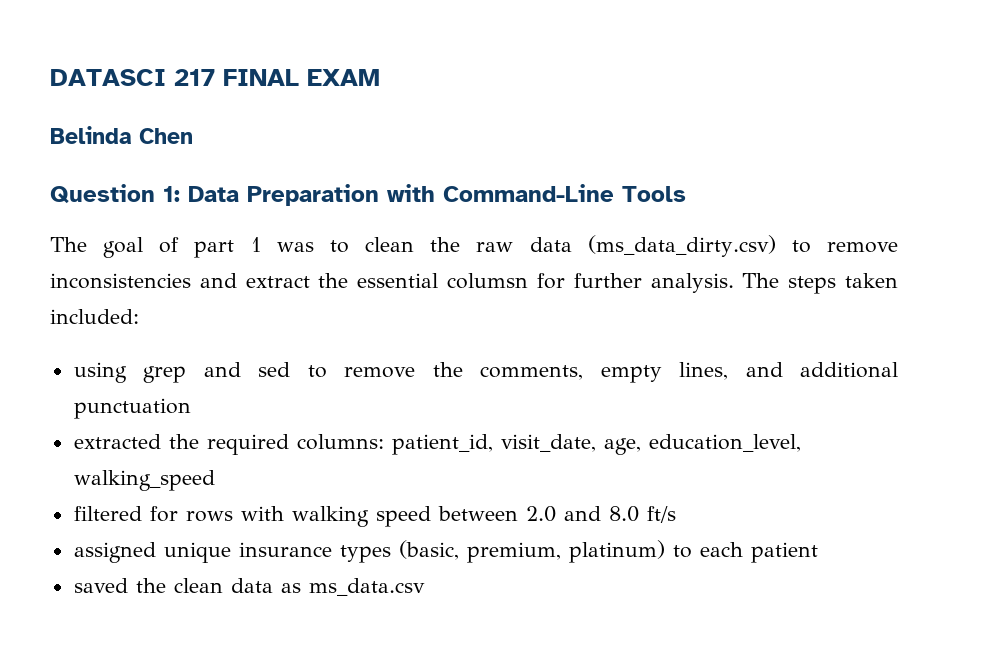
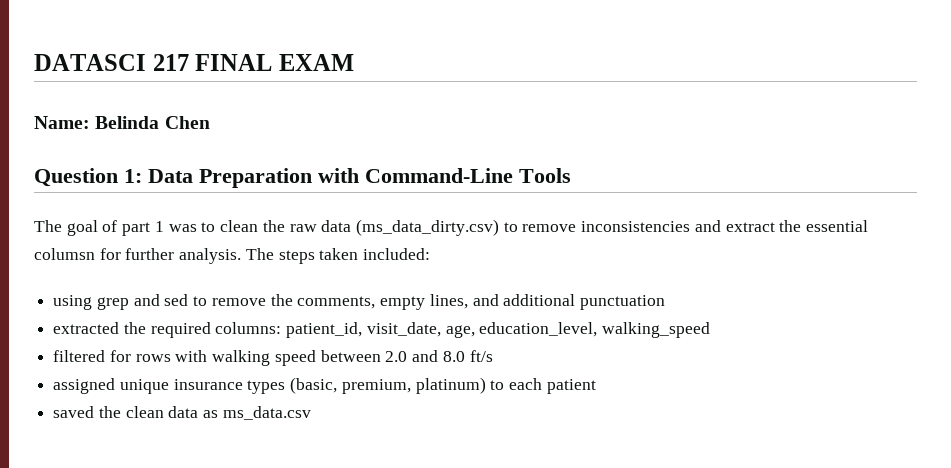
(380, 77) none -> [34,116,90,129] Name:

